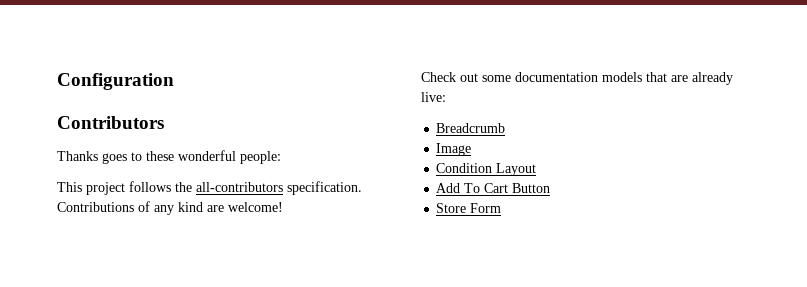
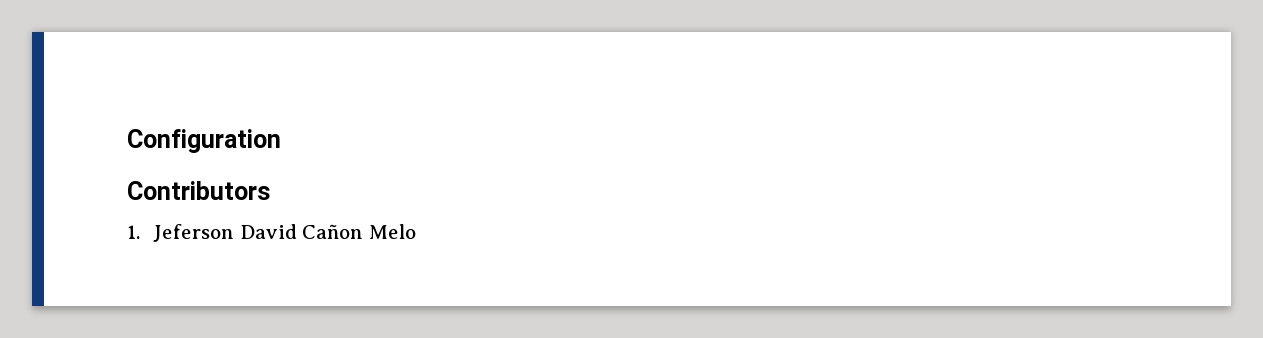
[57,150,281,164] [57,181,362,195] [57,201,283,215] [421,72,733,85] [421,92,446,102] [436,123,506,133] [436,143,472,156] [436,163,537,176] [436,183,551,193] [436,203,502,213] Thanks goes to these wonderful people: // This project follows the all-contributors specification. Contributions of any kind are welcome! // Check out some documentation models that are already live: // Breadcrumb // Image // Condition Layout // Add To Cart Button // Store Form -> [127,224,416,242] 1. Jeferson David Cañon Melo

